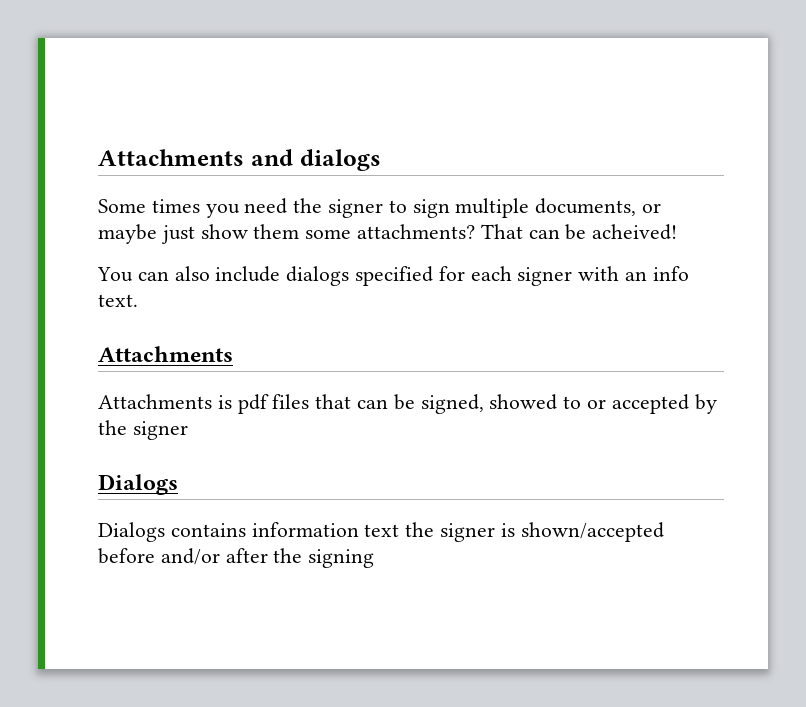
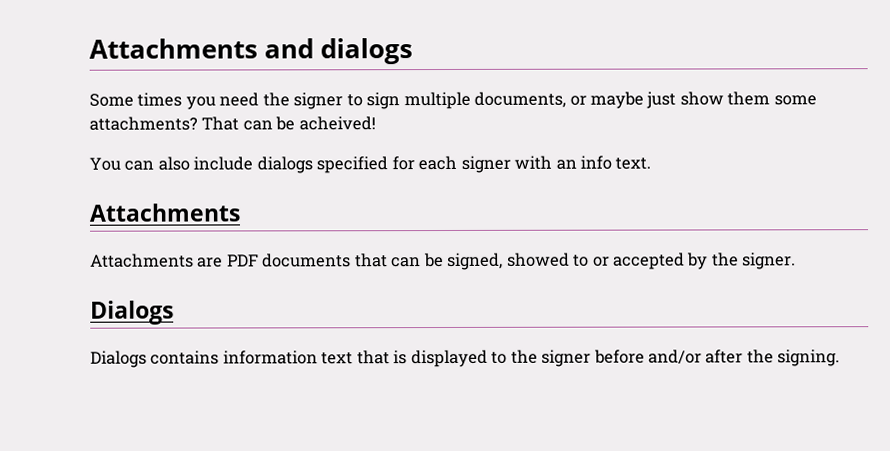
[217,394,310,414] is pdf files -> [197,253,352,268] are PDF documents
[132,421,188,440] signer -> [742,252,797,270] signer.
[405,522,664,542] the signer is shown/accepted -> [356,349,592,368] that is displayed to the signer
[308,549,375,568] signing -> [777,349,841,367] signing.

